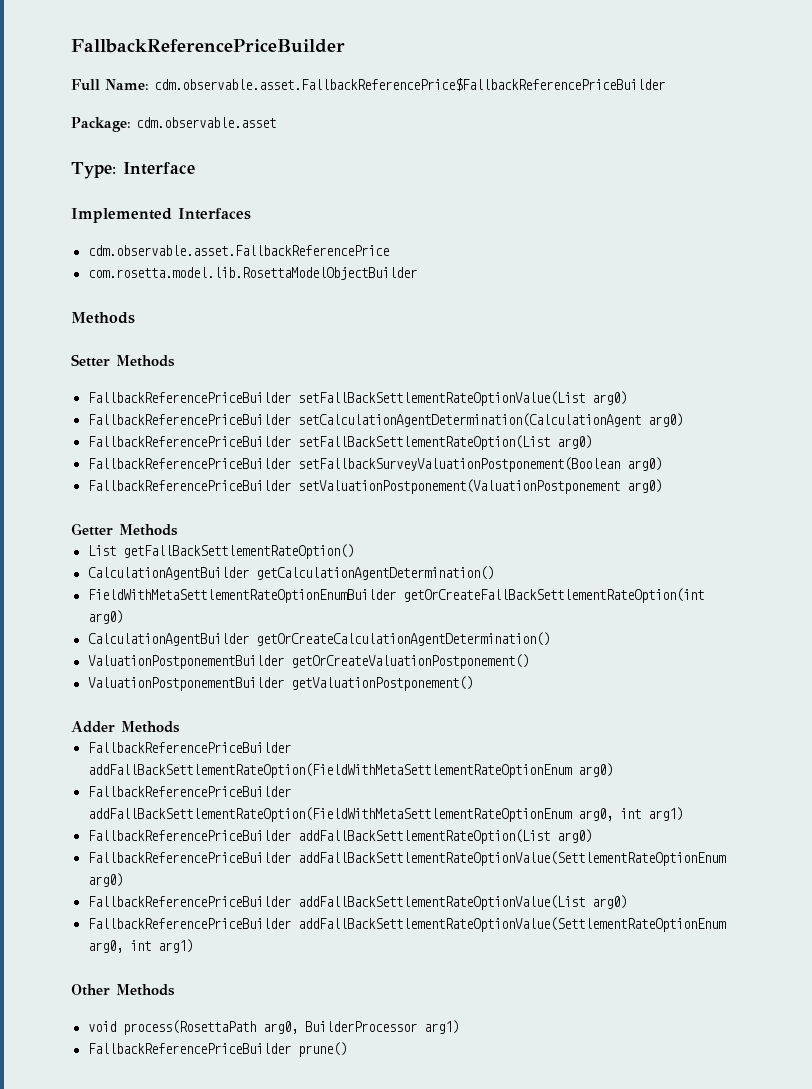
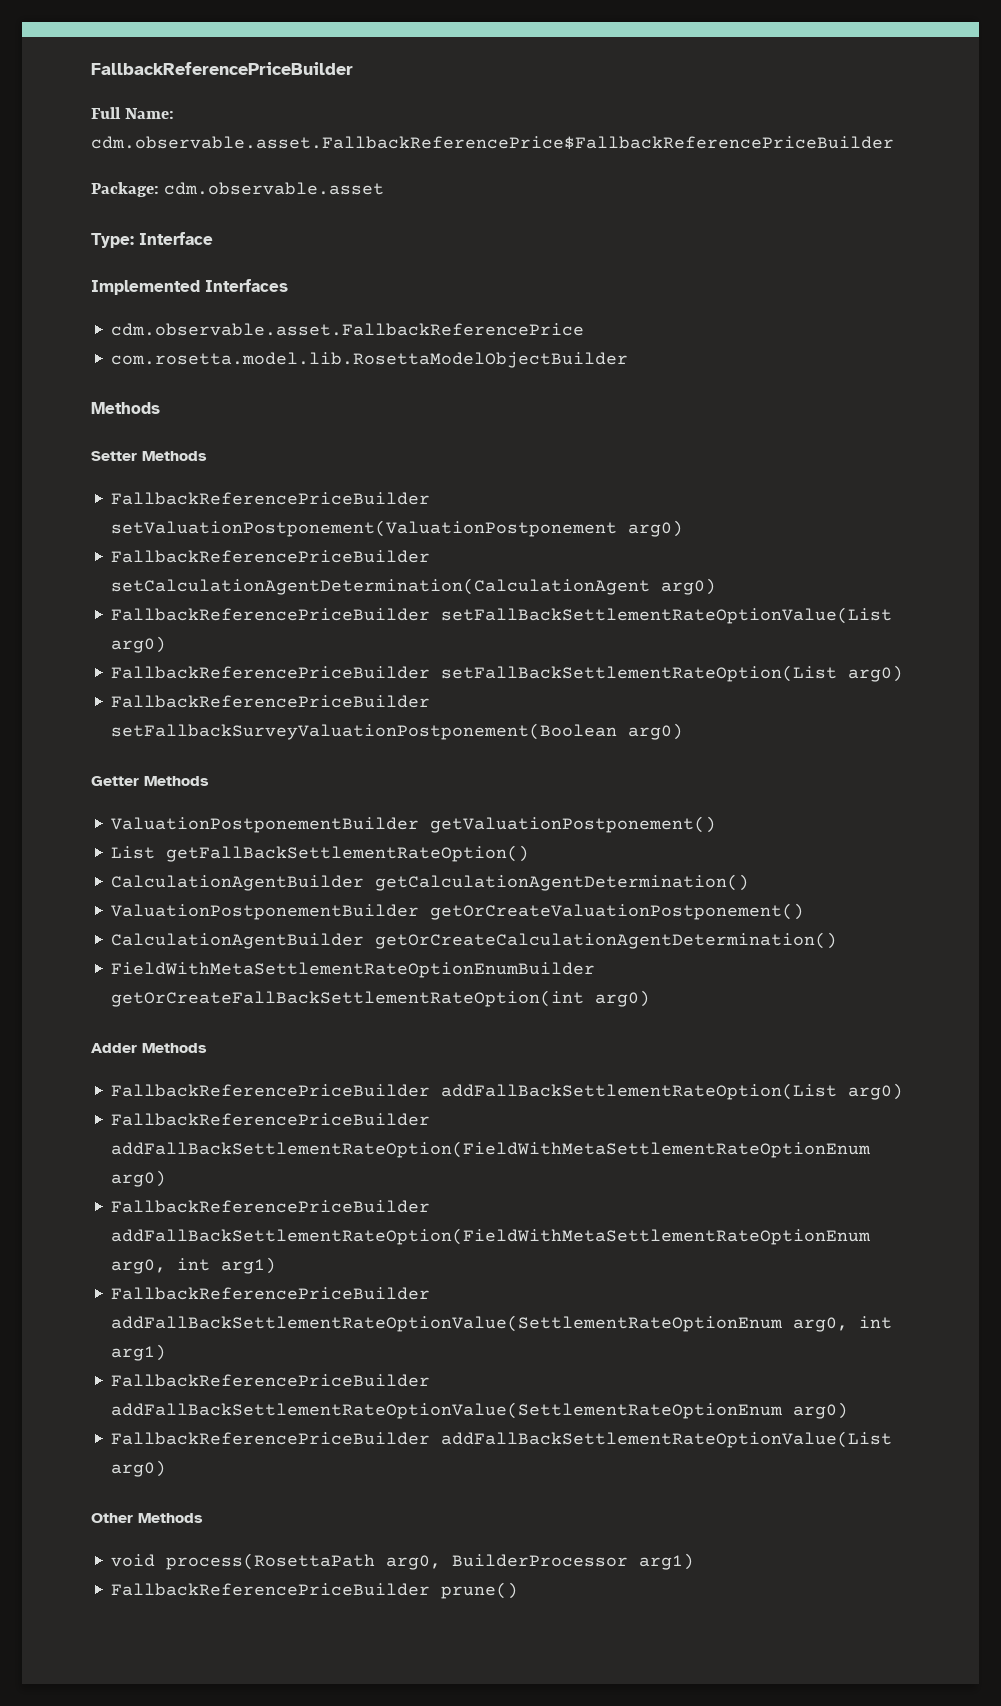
[297,391,585,406] setFallBackSettlementRateOptionValue(List -> [111,520,618,537] setValuationPostponement(ValuationPostponement
(683, 420) none -> [111,607,893,624] [111,636,167,653] // FallbackReferencePriceBuilder setFallBackSettlementRateOptionValue(List arg0)
[87,479,662,494] // FallbackReferencePriceBuilder setValuationPostponement(ValuationPostponement arg0) -> (684, 731) none
(178, 530) none -> [111,816,717,833] // ValuationPostponementBuilder getValuationPostponement()
(494, 573) none -> [111,903,805,920] [111,932,838,949] // ValuationPostponementBuilder getOrCreateValuationPostponement() // CalculationAgentBuilder getOrCreateCalculationAgentDetermination()
[87,632,550,646] [87,654,529,669] [87,676,473,691] // CalculationAgentBuilder getOrCreateCalculationAgentDetermination() // ValuationPostponementBuilder getOrCreateValuationPostponement() // ValuationPostponementBuilder getValuationPostponement() -> (651, 998) none
(180, 727) none -> [111,1083,904,1100] // FallbackReferencePriceBuilder addFallBackSettlementRateOption(List arg0)
[297,829,592,844] addFallBackSettlementRateOption(List arg0) -> [111,1315,893,1332] [111,1344,167,1361] addFallBackSettlementRateOptionValue(SettlementRateOptionEnum arg0, int arg1)
[87,917,726,932] [87,939,193,953] // FallbackReferencePriceBuilder addFallBackSettlementRateOptionValue(SettlementRateOptionEnum arg0, int arg1) -> (167, 1468) none

